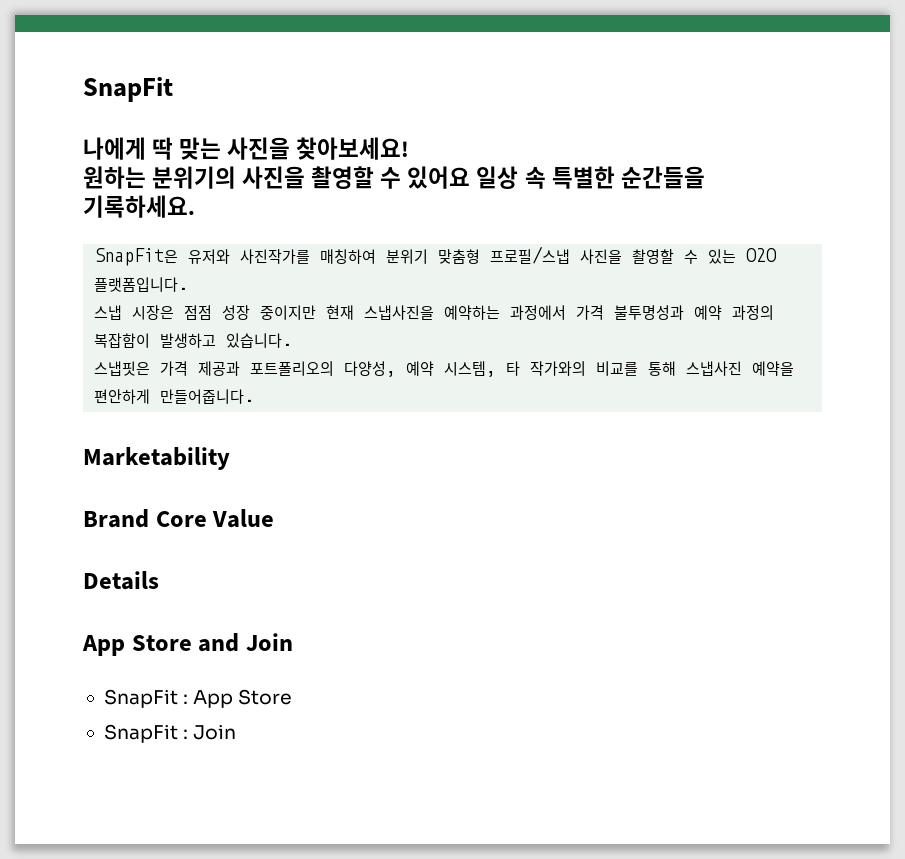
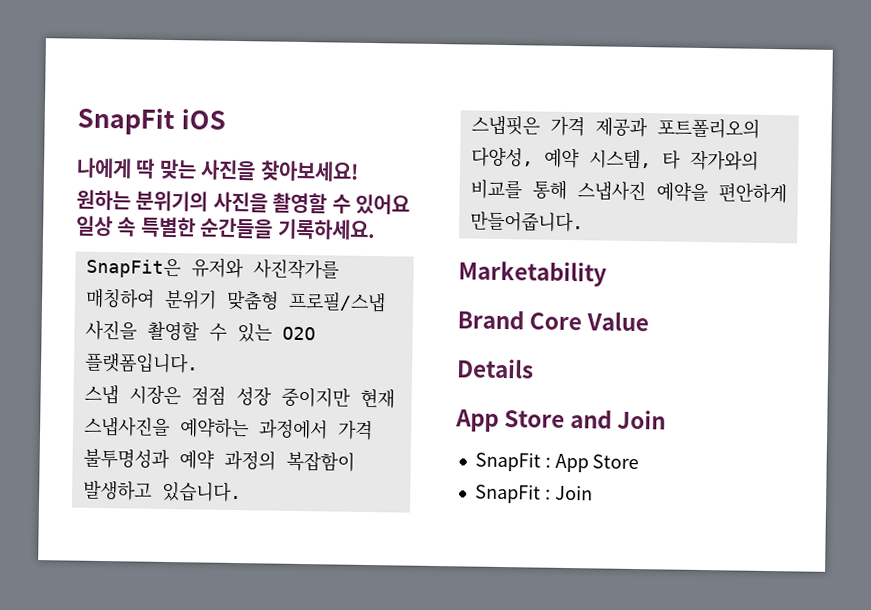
[83,77,173,102] SnapFit -> [77,106,226,136] SnapFit iOS

